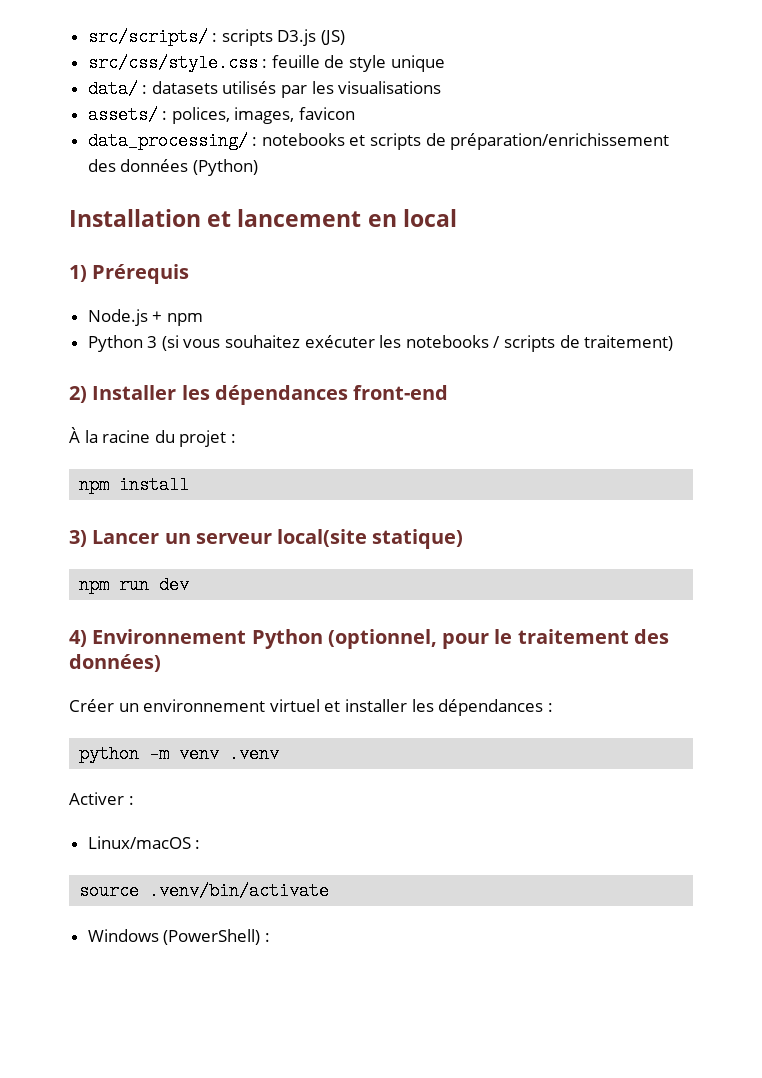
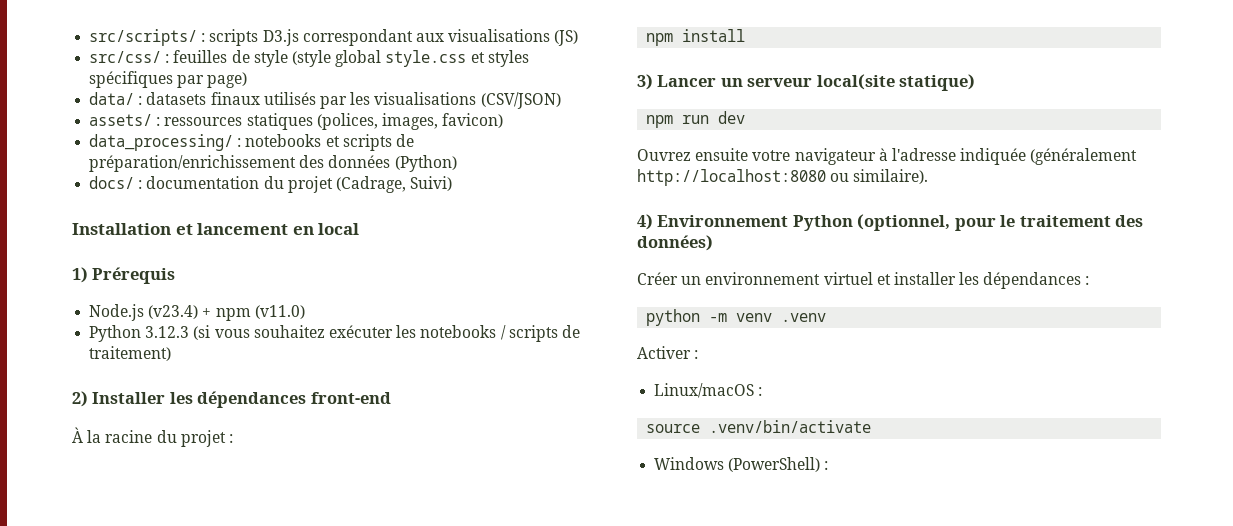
[321,30,346,45] [87,54,445,72] (JS) // src/css/style.css : feuille de style unique -> [302,29,579,46] [89,50,529,67] [89,71,248,88] correspondant aux visualisations (JS) // src/css/ : feuilles de style (style global style.css et styles spécifiques par page)
(218, 87) none -> [210,92,260,105] finaux
(442, 87) none -> [480,92,561,109] (CSV/JSON)
[171,107,356,124] polices, images, favicon -> [164,113,504,130] ressources statiques (polices, images, favicon)
(258, 167) none -> [89,176,453,193] // docs/ : documentation du projet (Cadrage, Suivi)
(148, 317) none -> [148,305,199,319] (v23.4)
[87,335,158,352] // Python 3 -> [254,305,305,319] [89,325,190,342] (v11.0) // Python 3.12.3
(190, 585) none -> [637,148,1138,165] [637,169,929,186] // Ouvrez ensuite votre navigateur à l'adresse indiquée (généralement http://localhost:8080 ou similaire).

